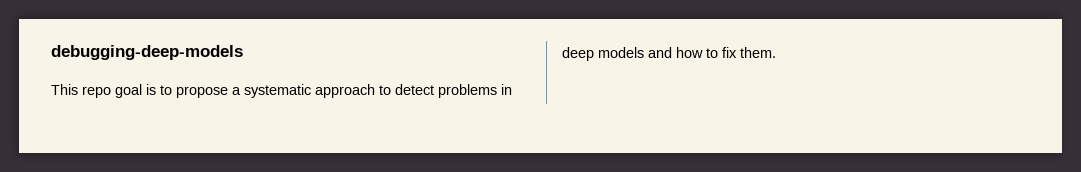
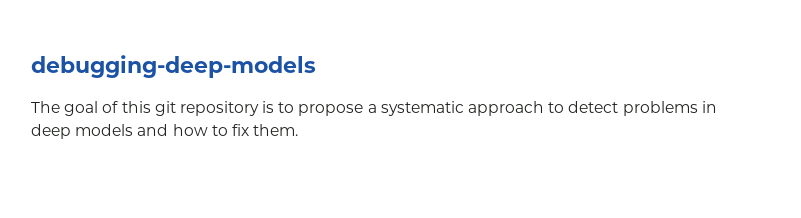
[51,84,142,98] This repo goal -> [31,101,259,116] The goal of this git repository

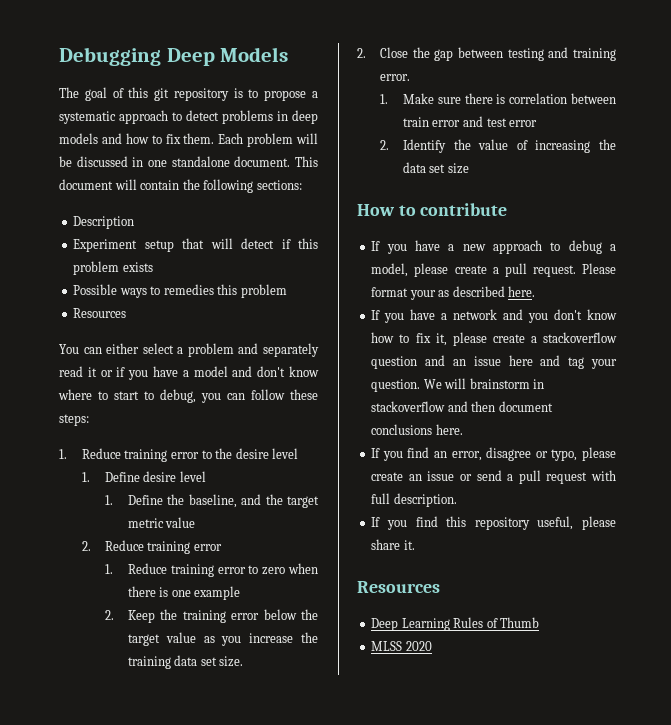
[31,55,316,78] debugging-deep-models -> [59,47,289,66] Debugging Deep Models
(299, 130) none -> [218,133,318,147] [59,156,318,167] [59,179,302,193] [73,216,135,229] [73,238,318,252] [73,261,153,275] [73,284,287,298] [73,308,127,318] [59,343,319,357] [59,366,319,380] [58,389,318,403] [59,414,89,426] [59,448,299,462] [81,471,206,482] [104,494,319,508] [127,517,196,528] [81,540,222,554] [104,563,319,577] [127,586,241,600] [104,609,318,623] [127,632,319,646] [127,655,244,669] [357,47,616,61] [379,74,410,81] [379,93,616,104] [402,116,538,127] [379,139,616,153] [402,162,469,174] [357,203,508,216] [371,240,616,254] [371,263,616,277] [371,286,536,300] [371,309,617,323] [371,332,617,346] [371,355,617,369] [371,378,545,392] [371,401,553,412] [371,424,463,435] [371,447,616,461] [371,470,616,484] [371,493,457,507] [371,516,616,530] [371,539,415,550] [357,581,440,593] [371,617,540,631] [371,641,432,651] Each problem will be discussed in one standalone document. This document will contain the following sections: // Description // Experiment setup that will detect if this problem exists // Possible ways to remedies this problem // Resources // You can either select a problem and separately read it or if you have a model and don't know where to start to debug, you can follow these steps: // 1. Reduce training error to the desire level // 1. Define desire level // 1. Define the baseline, and the target metric value // 2. Reduce training error // 1. Reduce training error to zero when there is one example // 2. Keep the training error below the target value as you increase the training data set size. // 2. Close the gap between testing and training error. // 1. Make sure there is correlation between train error and test error // 2. Identify the value of increasing the data set size // How to contribute // If you have a new approach to debug a model, please create a pull request. Please format your as described here. // If you have a network and you don't know how to fix it, please create a stackoverflow question and an issue here and tag your question. We will brainstorm in stackoverflow and then document conclusions here. // If you find an error, disagree or typo, please create an issue or send a pull request with full description. // If you find this repository useful, please share it. // Resources // Deep Learning Rules of Thumb // MLSS 2020

